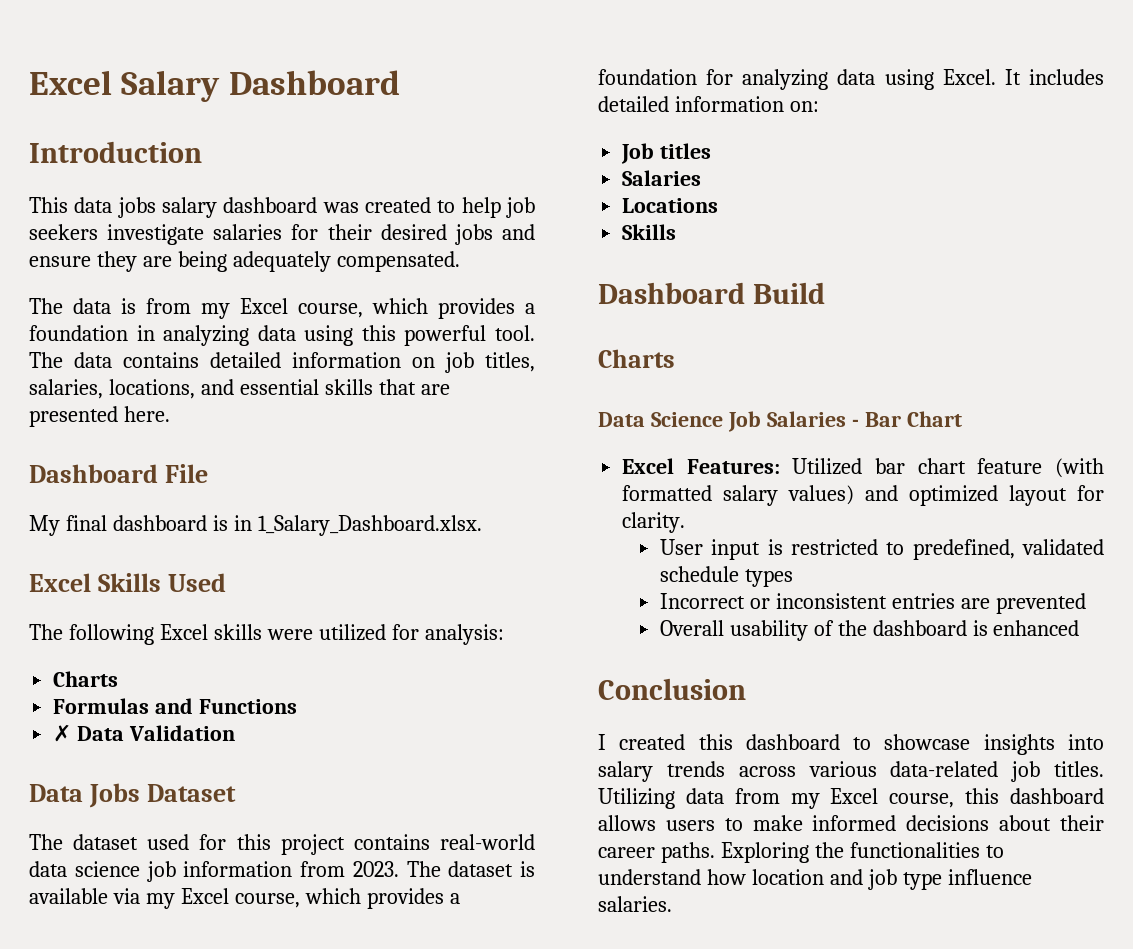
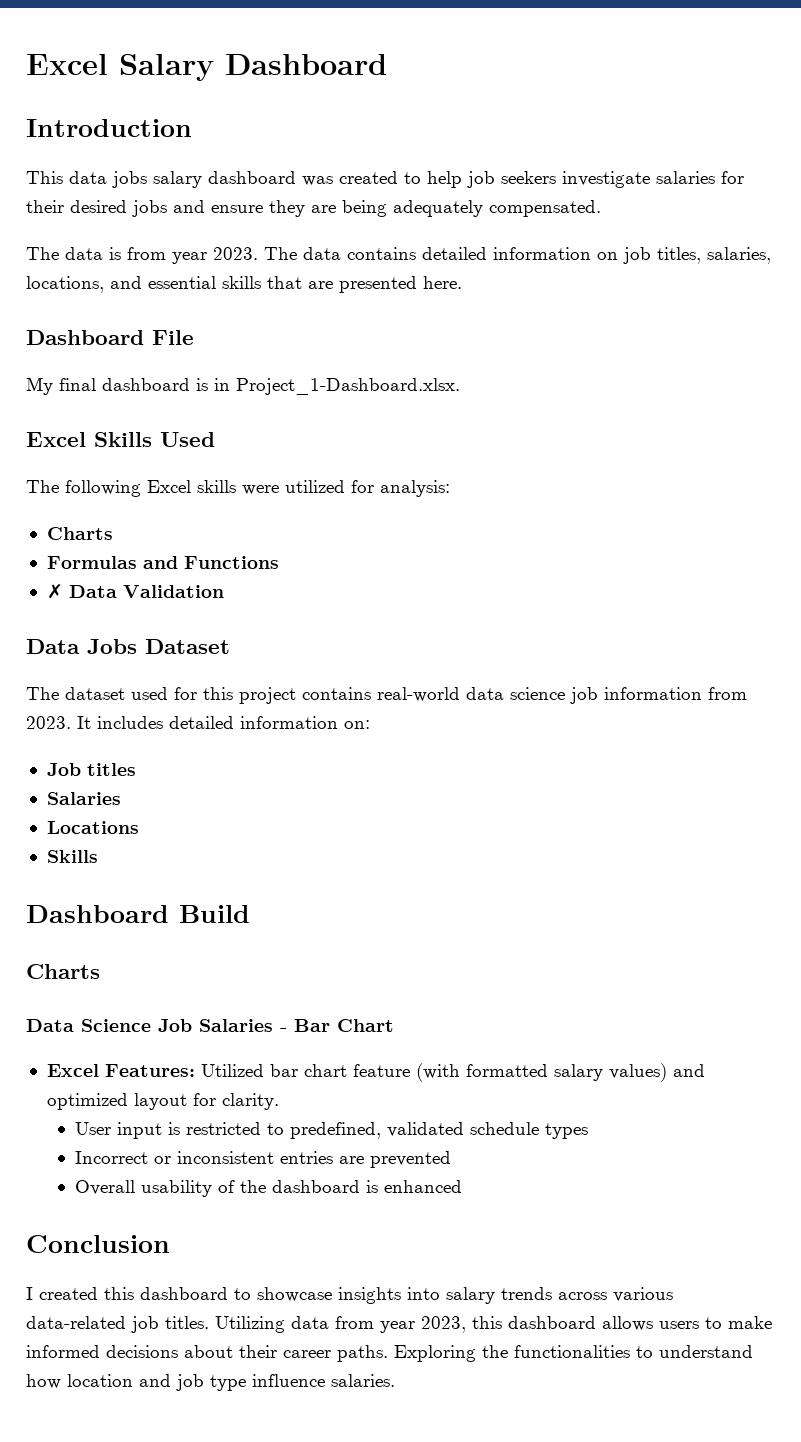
[201,298,535,319] [29,325,535,346] my Excel course, which provides a foundation in analyzing data using this powerful tool. -> [172,247,258,264] year 2023.
[257,515,482,536] 1_Salary_Dashboard.xlsx. -> [236,378,460,395] Project_1-Dashboard.xlsx.
[406,861,535,877] [29,888,460,909] [598,69,996,90] The dataset is available via my Excel course, which provides a foundation for analyzing data using Excel. -> (71, 722) none
[790,788,955,809] my Excel course, -> [380,1316,466,1333] year 2023,

